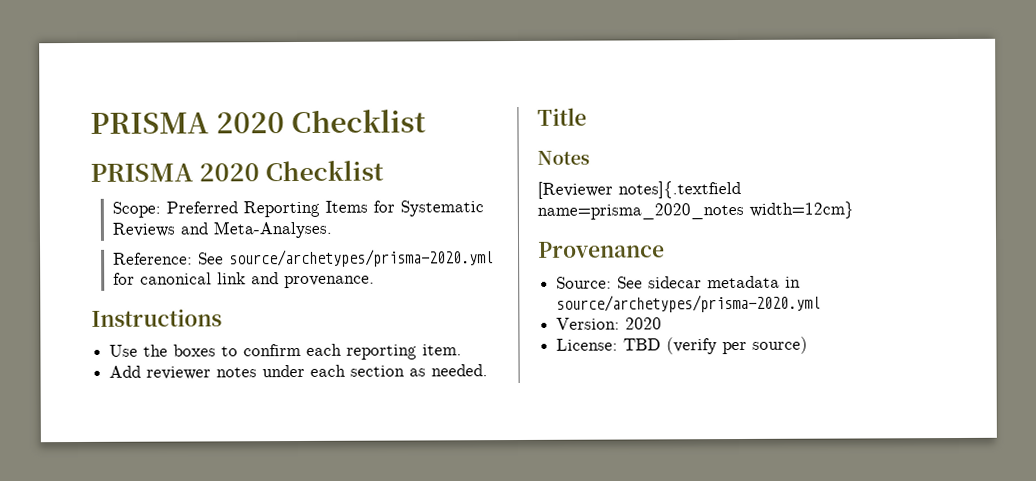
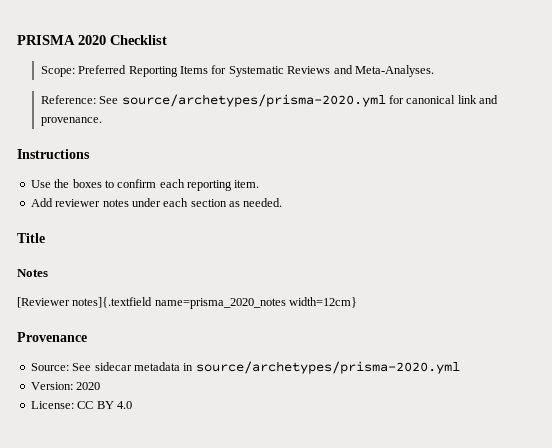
[90,109,427,134] [90,160,385,182] PRISMA 2020 Checklist // PRISMA 2020 Checklist -> [17,35,167,45] PRISMA 2020 Checklist
[623,336,809,355] TBD (verify per source) -> [77,401,132,409] CC BY 4.0

